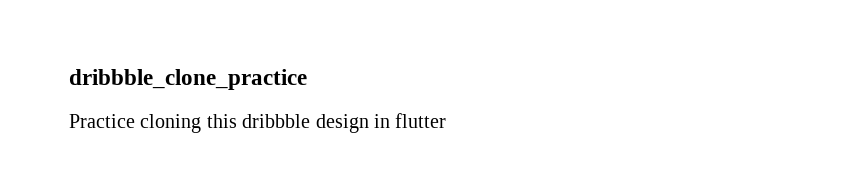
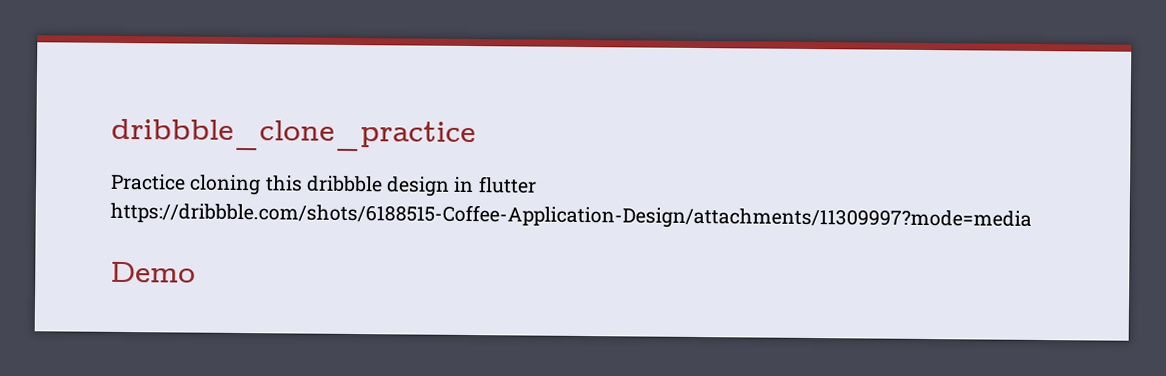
(447, 120) none -> [110,201,1032,231] [110,261,196,283] https://dribbble.com/shots/6188515-Coffee-Application-Design/attachments/11309997?mode=media // Demo

